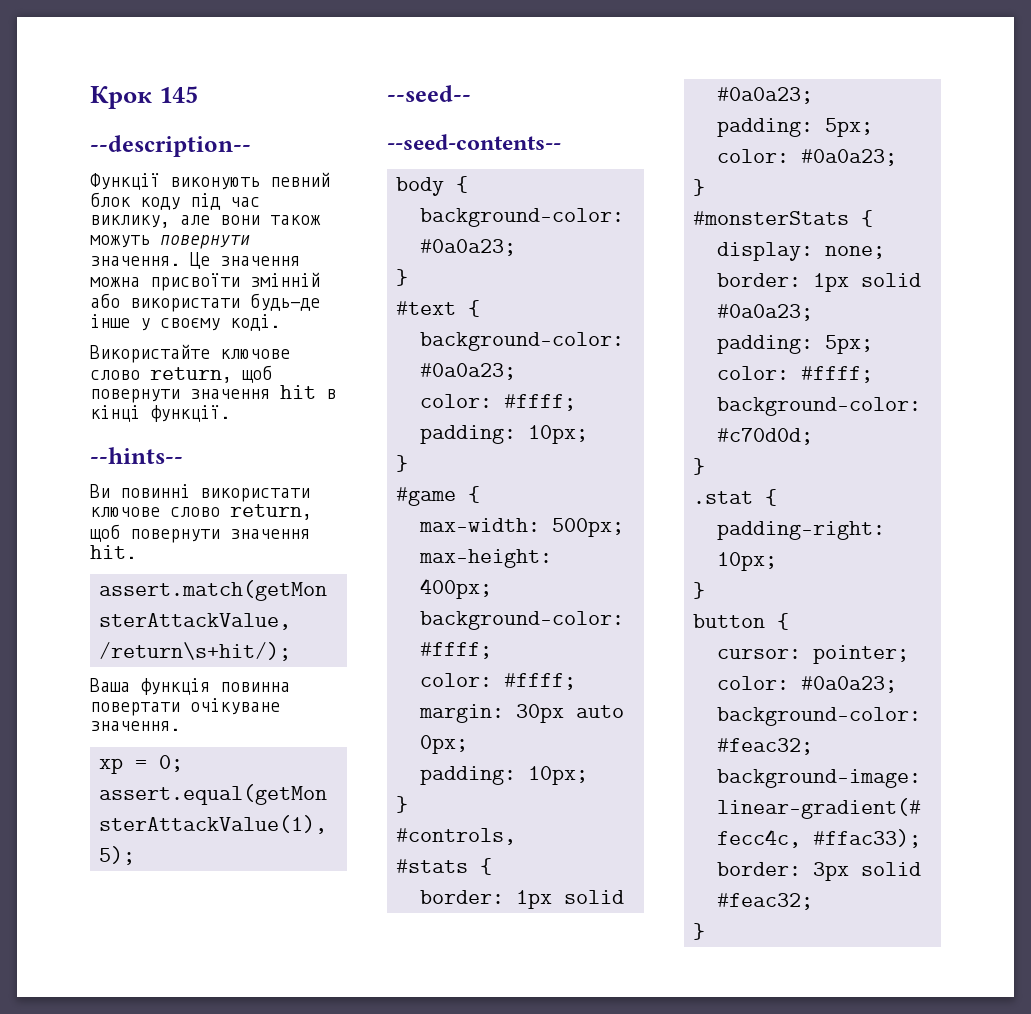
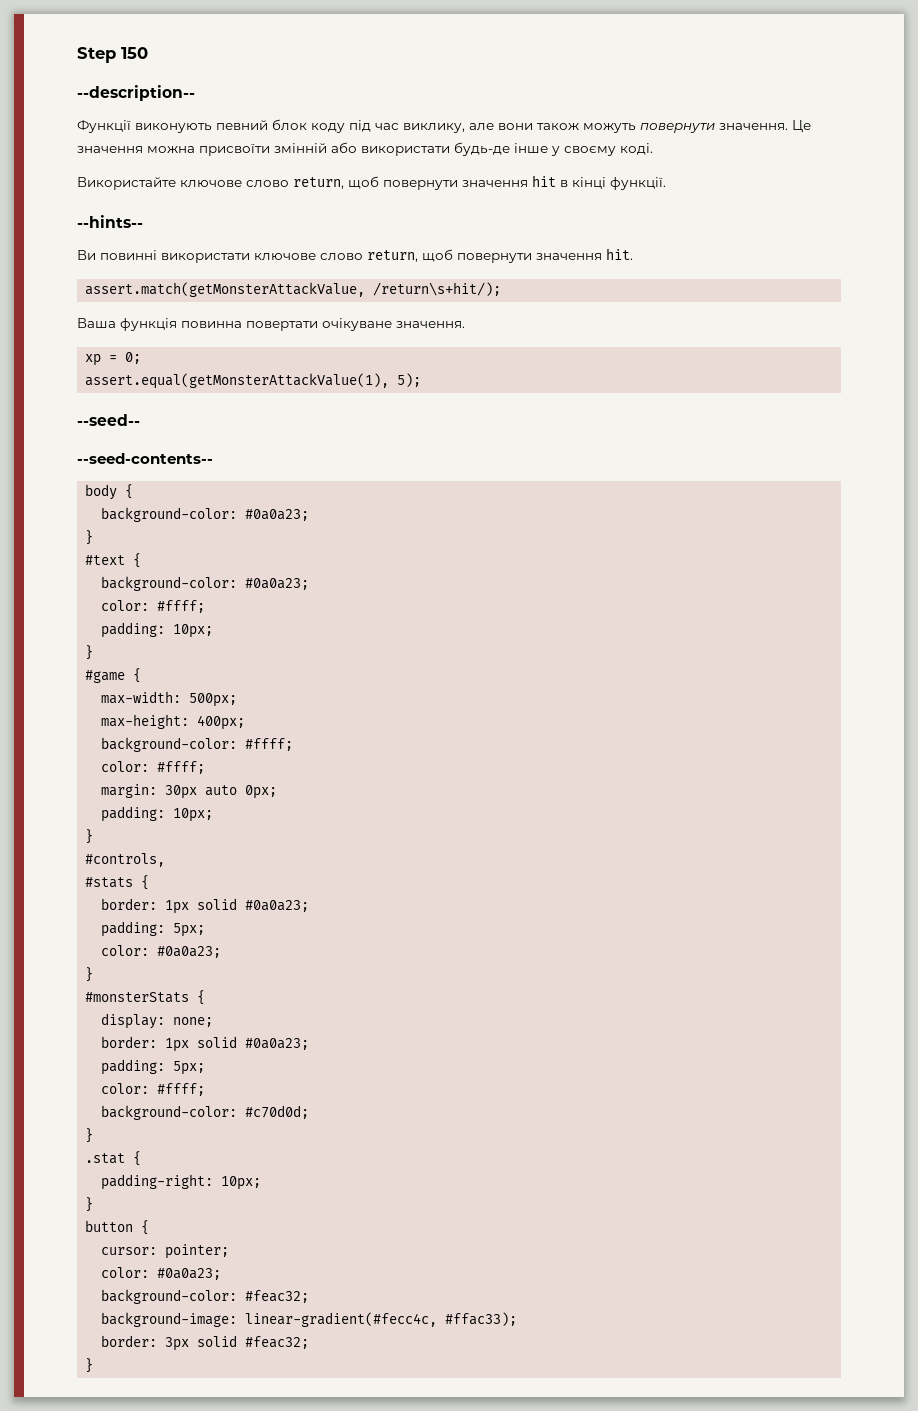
[90,86,199,109] Крок 145 -> [77,47,148,63] Step 150

